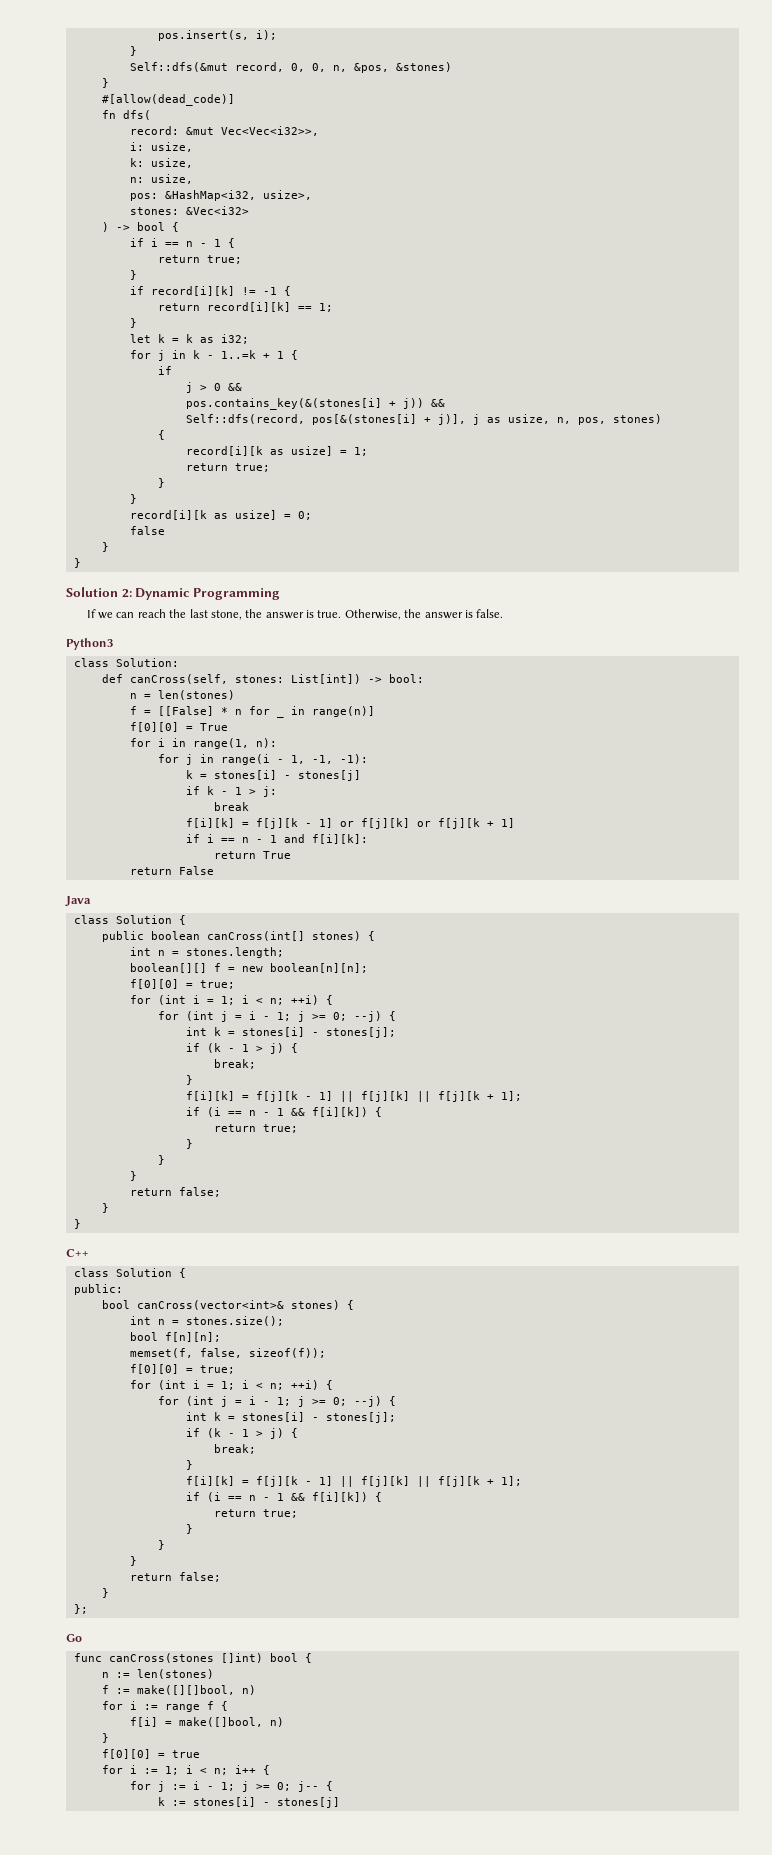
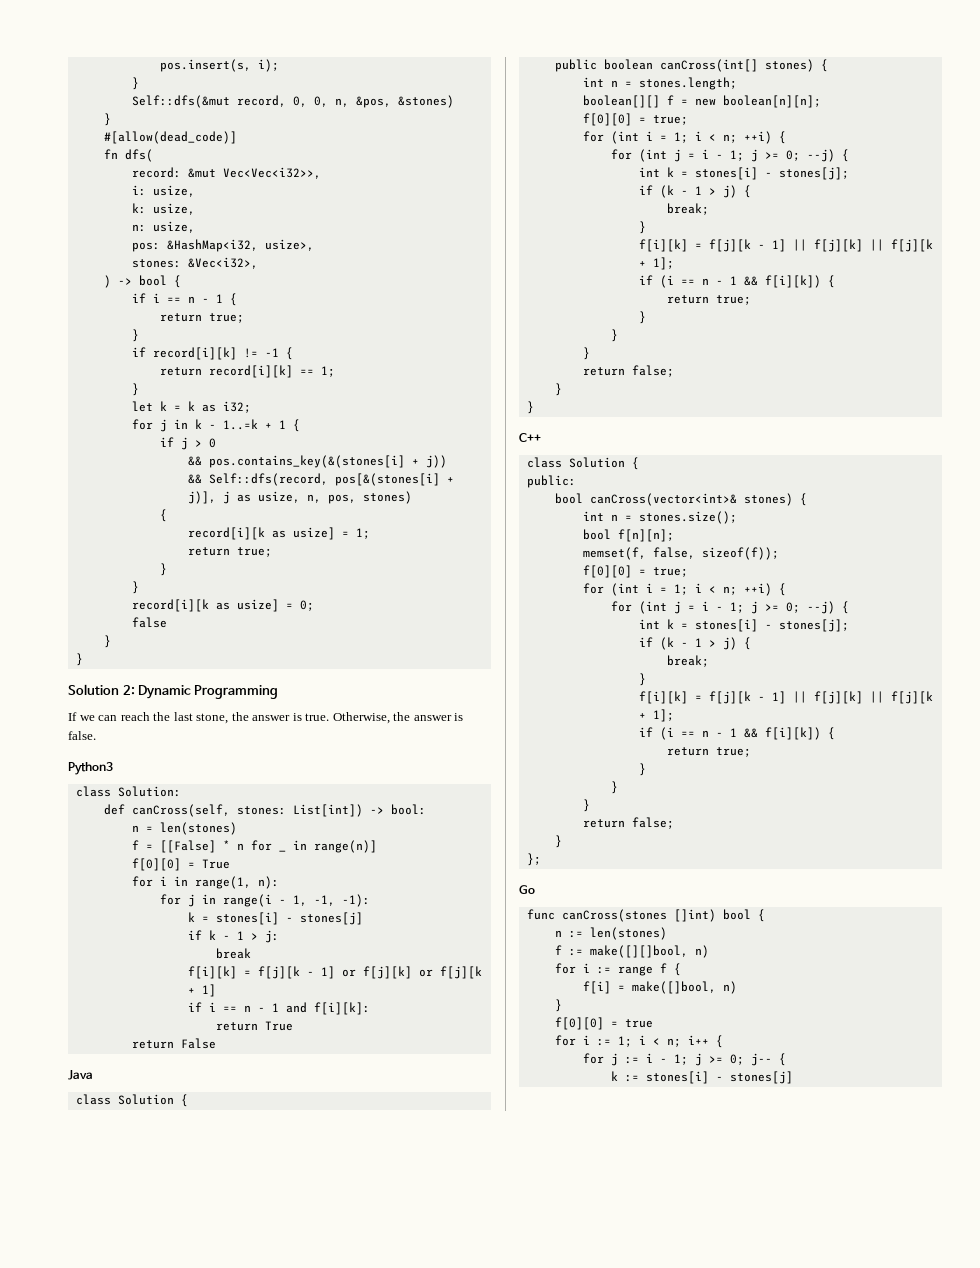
[185,206,249,215] &Vec<i32> -> [187,257,258,269] &Vec<i32>,
(172, 370) // -> (174, 442) none
[227,383,242,391] && // -> [187,456,202,466] // &&
[430,399,445,407] && // -> [187,474,202,484] // &&

